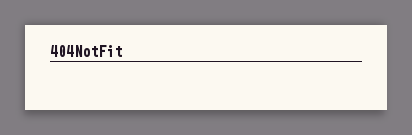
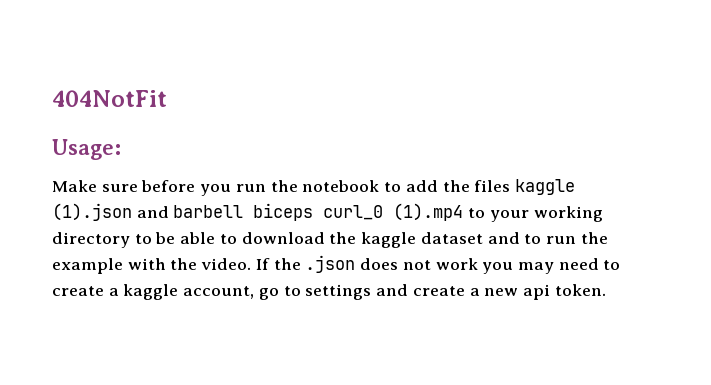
(122, 51) none -> [52,139,121,160] [52,179,575,196] [52,203,603,222] [52,232,608,248] [52,255,621,274] [52,284,606,300] // Usage: // Make sure before you run the notebook to add the files kaggle (1).json and barbell biceps curl_0 (1).mp4 to your working directory to be able to download the kaggle dataset and to run the example with the video. If the .json does not work you may need to create a kaggle account, go to settings and create a new api token.

